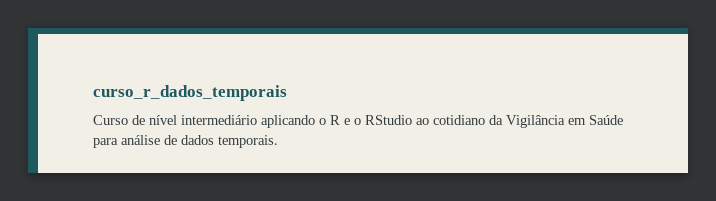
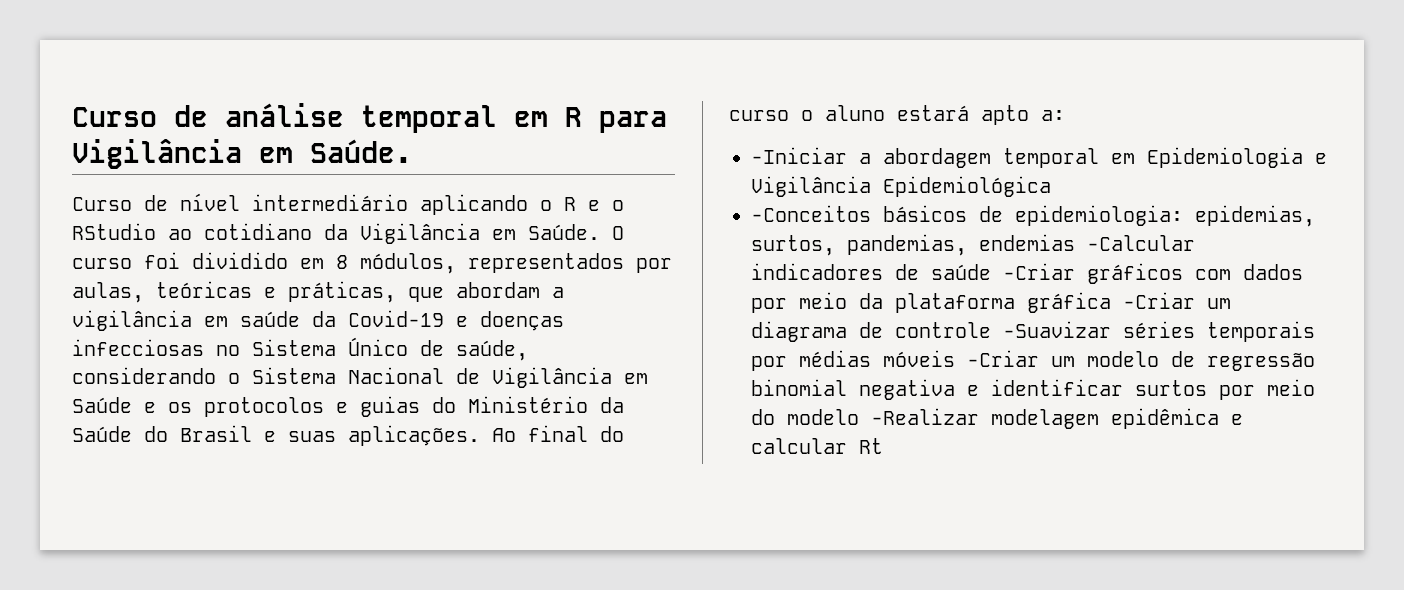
[93,85,287,101] curso_r_dados_temporais -> [72,103,667,133] [72,139,412,169] Curso de análise temporal em R para Vigilância em Saúde.
[589,115,623,125] [93,135,278,148] Saúde para análise de dados temporais. -> [528,224,624,240] [72,252,672,274] [72,281,564,303] [72,310,564,331] [72,337,528,361] [72,367,648,388] [72,396,624,417] [72,425,624,446] [729,105,1065,125] [751,147,1327,168] [751,176,1051,197] [751,205,1315,227] [751,234,1195,256] [751,263,1303,284] [751,292,1231,313] [751,321,1315,342] [751,350,1315,371] [751,379,1315,400] [751,408,1243,429] [751,438,883,454] Saúde. O curso foi dividido em 8 módulos, representados por aulas, teóricas e práticas, que abordam a vigilância em saúde da Covid-19 e doenças infecciosas no Sistema Único de saúde, considerando o Sistema Nacional de Vigilância em Saúde e os protocolos e guias do Ministério da Saúde do Brasil e suas aplicações. Ao final do curso o aluno estará apto a: // -Iniciar a abordagem temporal em Epidemiologia e Vigilância Epidemiológica // -Conceitos básicos de epidemiologia: epidemias, surtos, pandemias, endemias -Calcular indicadores de saúde -Criar gráficos com dados por meio da plataforma gráfica -Criar um diagrama de controle -Suavizar séries temporais por médias móveis -Criar um modelo de regressão binomial negativa e identificar surtos por meio do modelo -Realizar modelagem epidêmica e calcular Rt

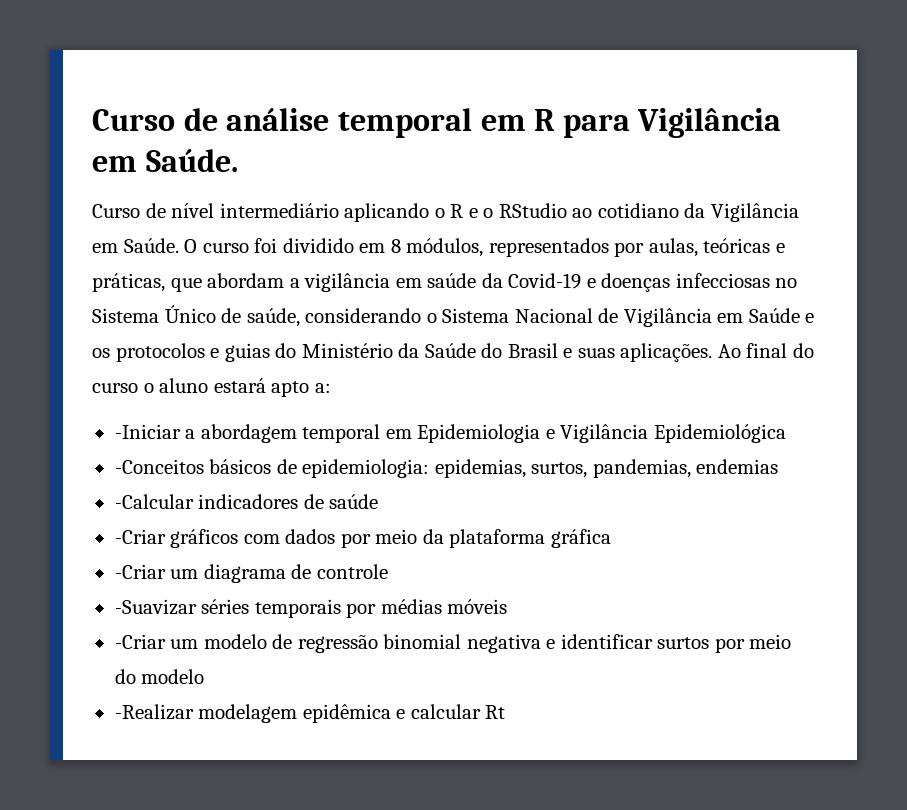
(1075, 242) none -> (779, 466) //
(991, 272) none -> (379, 501) //
(1111, 302) none -> (611, 538) //
(991, 330) none -> (388, 571) //
(955, 358) none -> (508, 606) //
(859, 417) none -> (205, 676) //

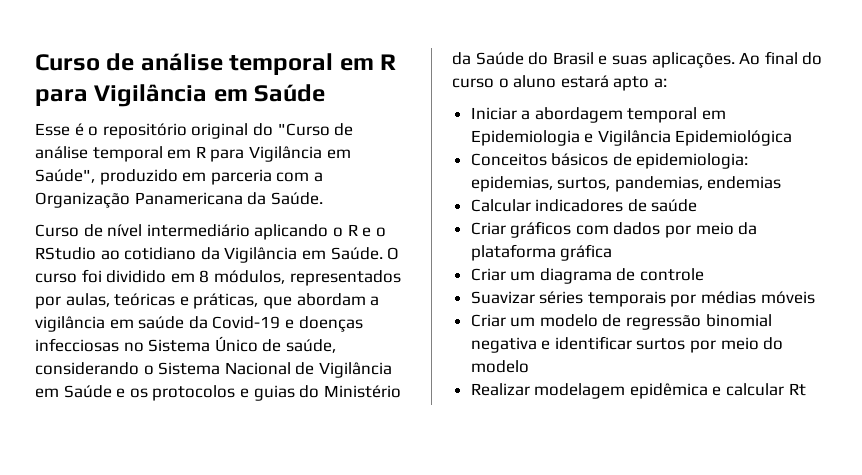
(137, 164) none -> [254,84,326,102] [35,123,354,139] [35,146,351,162] [35,169,323,185] [35,192,267,208] Saúde // Esse é o repositório original do "Curso de análise temporal em R para Vigilância em Saúde", produzido em parceria com a Organização Panamericana da
[114,424,181,439] -Iniciar -> [470,107,517,120] Iniciar
[114,459,204,474] -Conceitos -> [470,153,547,166] Conceitos
[114,494,194,509] -Calcular -> [470,199,531,212] Calcular
[114,529,166,544] -Criar -> [470,222,506,235] Criar
[114,564,166,579] -Criar -> [470,268,506,281] Criar
[114,599,197,615] -Suavizar -> [470,291,535,304] Suavizar
[114,634,166,649] -Criar -> [470,314,506,327] Criar
[114,704,194,720] -Realizar -> [470,383,530,396] Realizar

